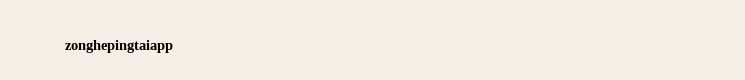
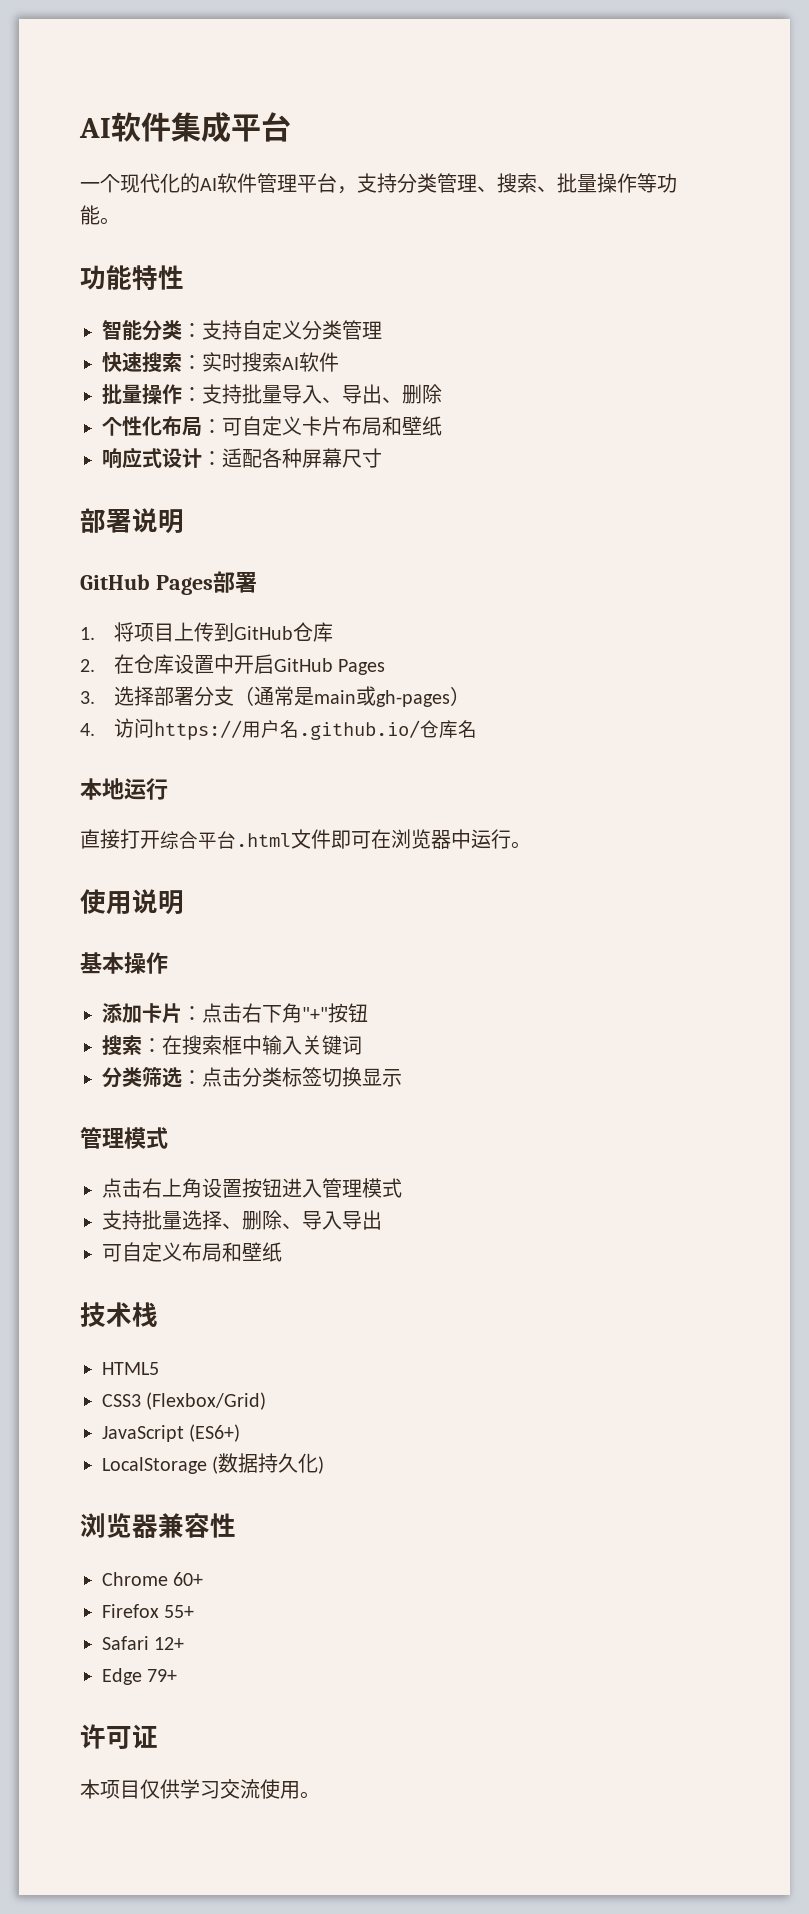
[65,40,173,53] zonghepingtaiapp -> [79,112,291,142] [80,173,677,194] [80,205,120,225] [80,265,184,291] [102,320,382,341] [102,352,339,373] [102,384,442,405] [102,416,442,437] [102,447,382,469] [80,508,184,534] [80,571,257,595] [80,622,334,642] [80,654,386,675] [80,686,471,707] [80,718,478,740] [80,778,168,800] [80,829,531,850] [80,889,184,915] [80,952,168,974] [102,1003,368,1023] [102,1035,362,1056] [102,1066,402,1088] [80,1127,168,1149] [102,1178,402,1198] [102,1210,382,1230] [102,1242,282,1262] [80,1302,158,1327] [102,1362,159,1375] [102,1392,267,1410] [102,1424,241,1442] [102,1453,325,1474] [80,1513,236,1538] [102,1572,204,1586] [102,1604,195,1618] [102,1636,185,1650] [102,1668,178,1685] [80,1724,158,1749] [80,1779,320,1799] AI软件集成平台 // 一个现代化的AI软件管理平台，支持分类管理、搜索、批量操作等功能。 // 功能特性 // 智能分类：支持自定义分类管理 // 快速搜索：实时搜索AI软件 // 批量操作：支持批量导入、导出、删除 // 个性化布局：可自定义卡片布局和壁纸 // 响应式设计：适配各种屏幕尺寸 // 部署说明 // GitHub Pages部署 // 1.将项目上传到GitHub仓库 // 2.在仓库设置中开启GitHub Pages // 3.选择部署分支（通常是main或gh-pages） // 4.访问https://用户名.github.io/仓库名 // 本地运行 // 直接打开综合平台.html文件即可在浏览器中运行。 // 使用说明 // 基本操作 // 添加卡片：点击右下角"+"按钮 // 搜索：在搜索框中输入关键词 // 分类筛选：点击分类标签切换显示 // 管理模式 // 点击右上角设置按钮进入管理模式 // 支持批量选择、删除、导入导出 // 可自定义布局和壁纸 // 技术栈 // HTML5 // CSS3 (Flexbox/Grid) // JavaScript (ES6+) // LocalStorage (数据持久化) // 浏览器兼容性 // Chrome 60+ // Firefox 55+ // Safari 12+ // Edge 79+ // 许可证 // 本项目仅供学习交流使用。

